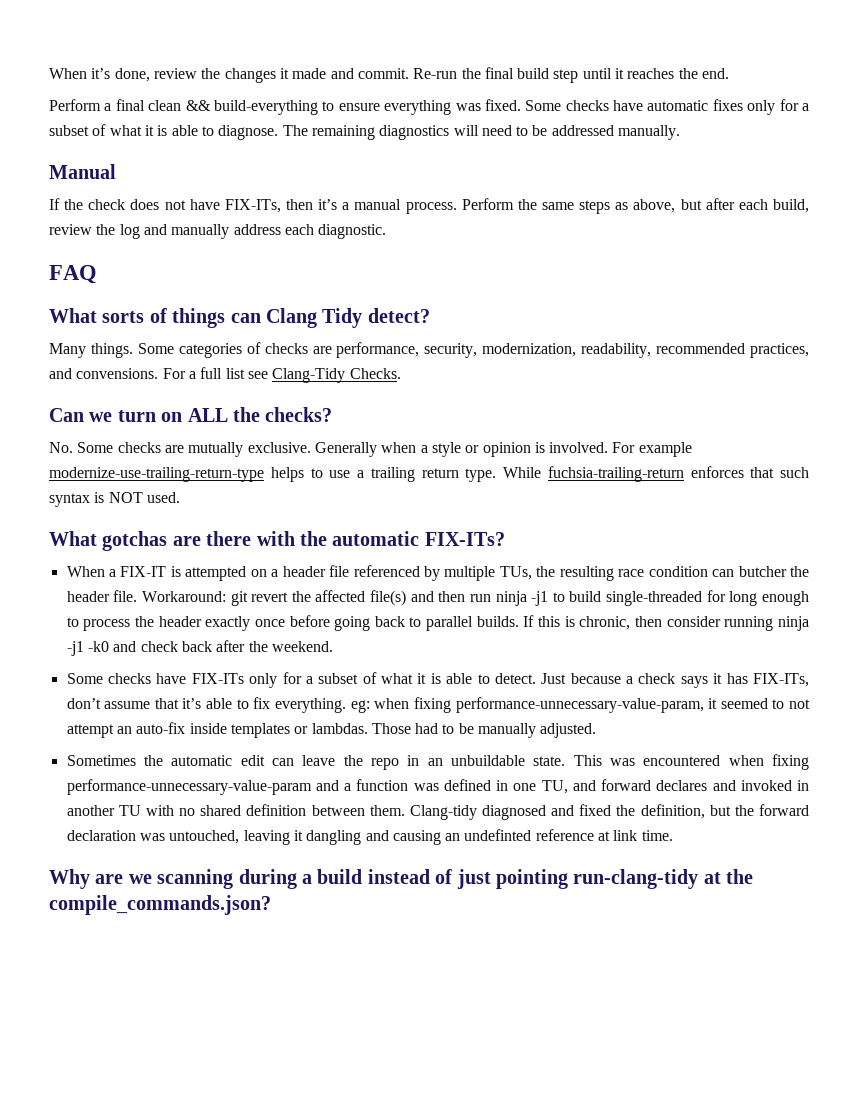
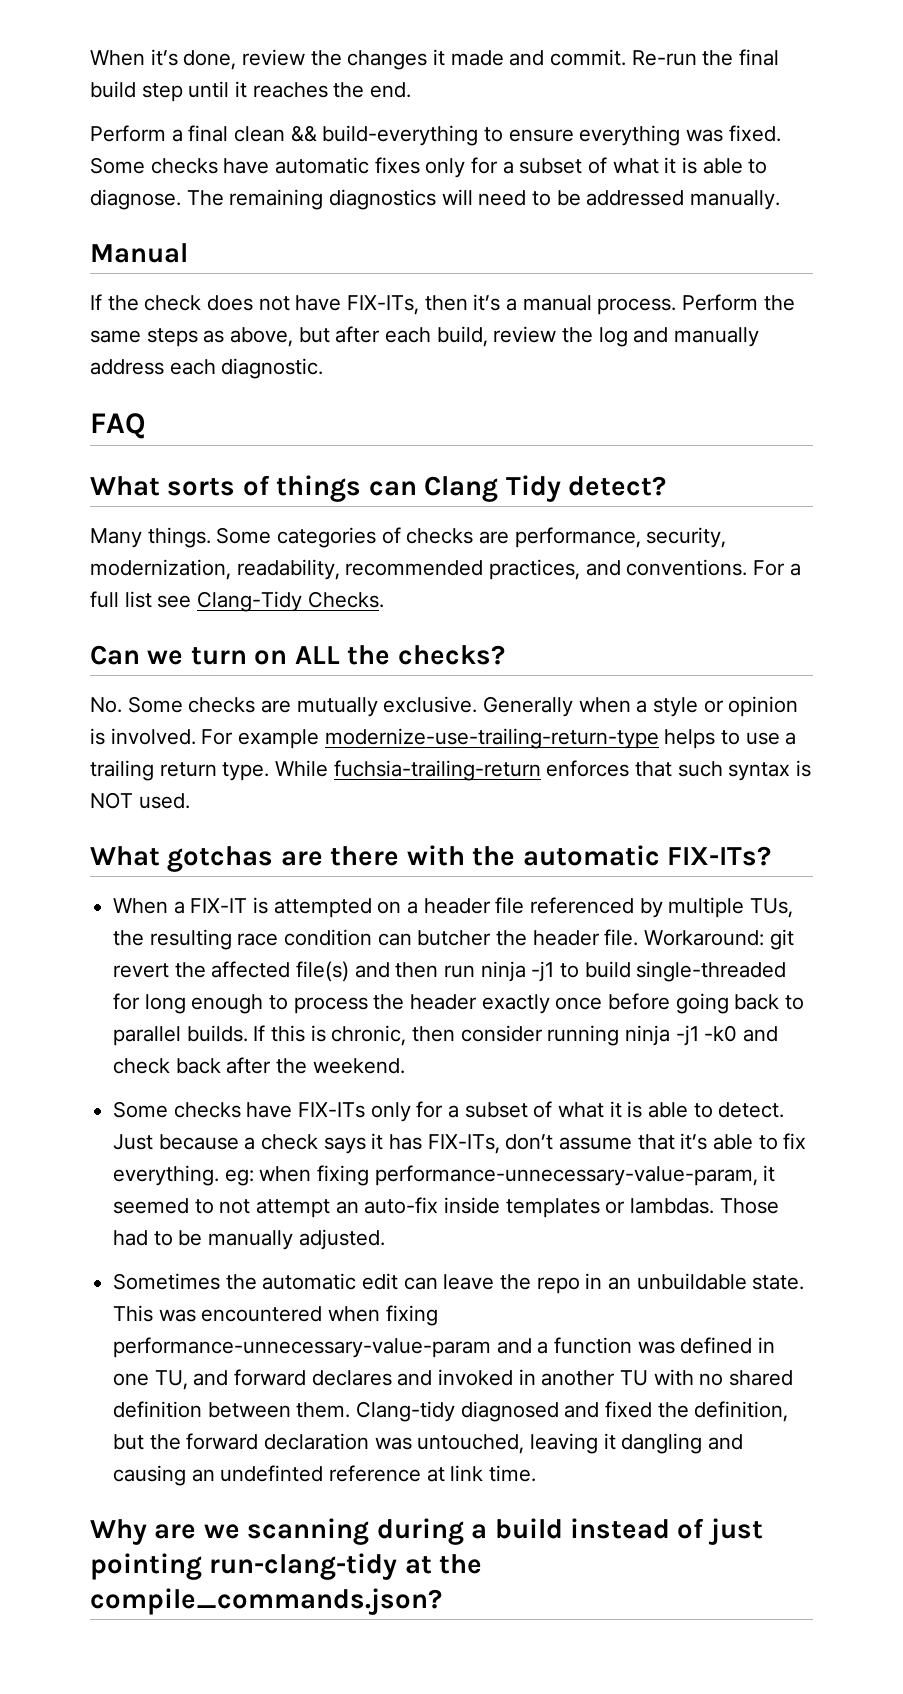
[76,368,159,379] convensions. -> [626,559,748,576] conventions.

